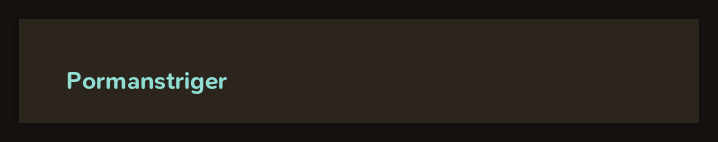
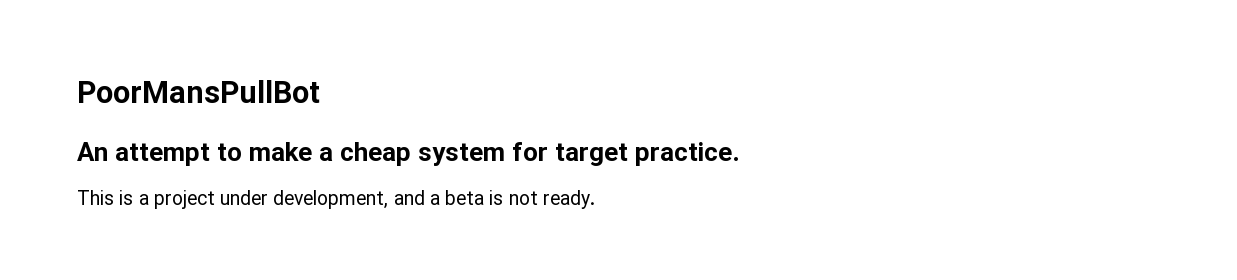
[66,72,228,94] Pormanstriger -> [77,80,320,103] [77,142,741,166] [77,190,595,209] PoorMansPullBot // An attempt to make a cheap system for target practice. // This is a project under development, and a beta is not ready.

